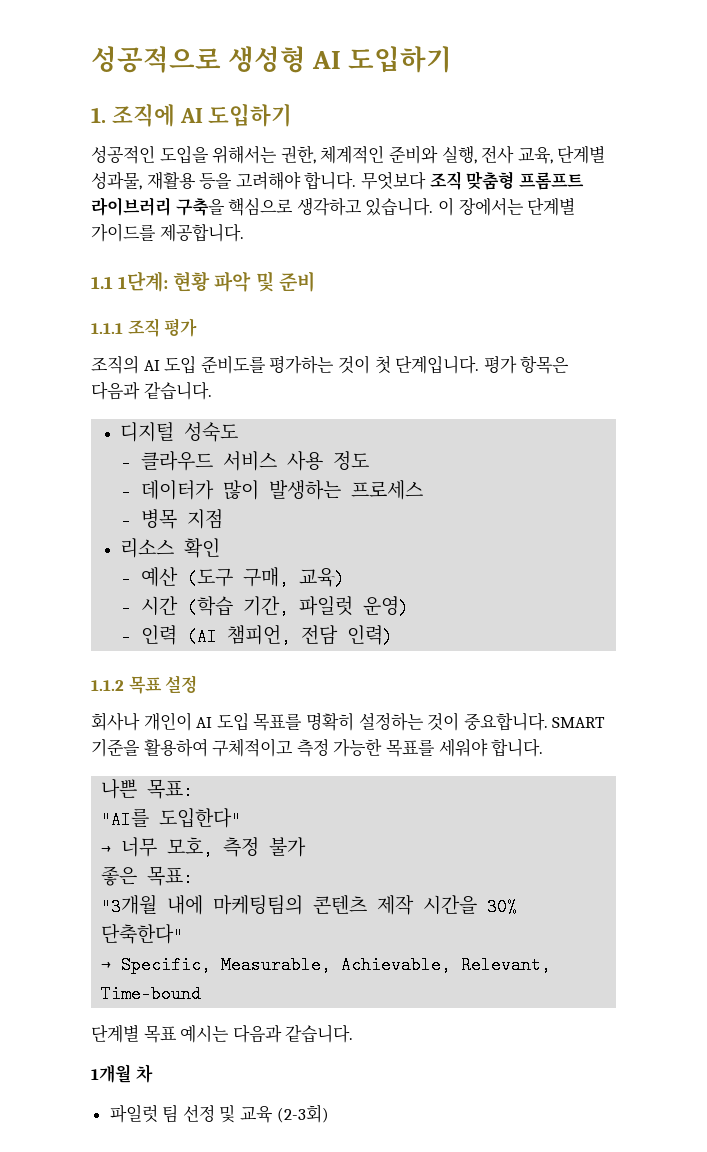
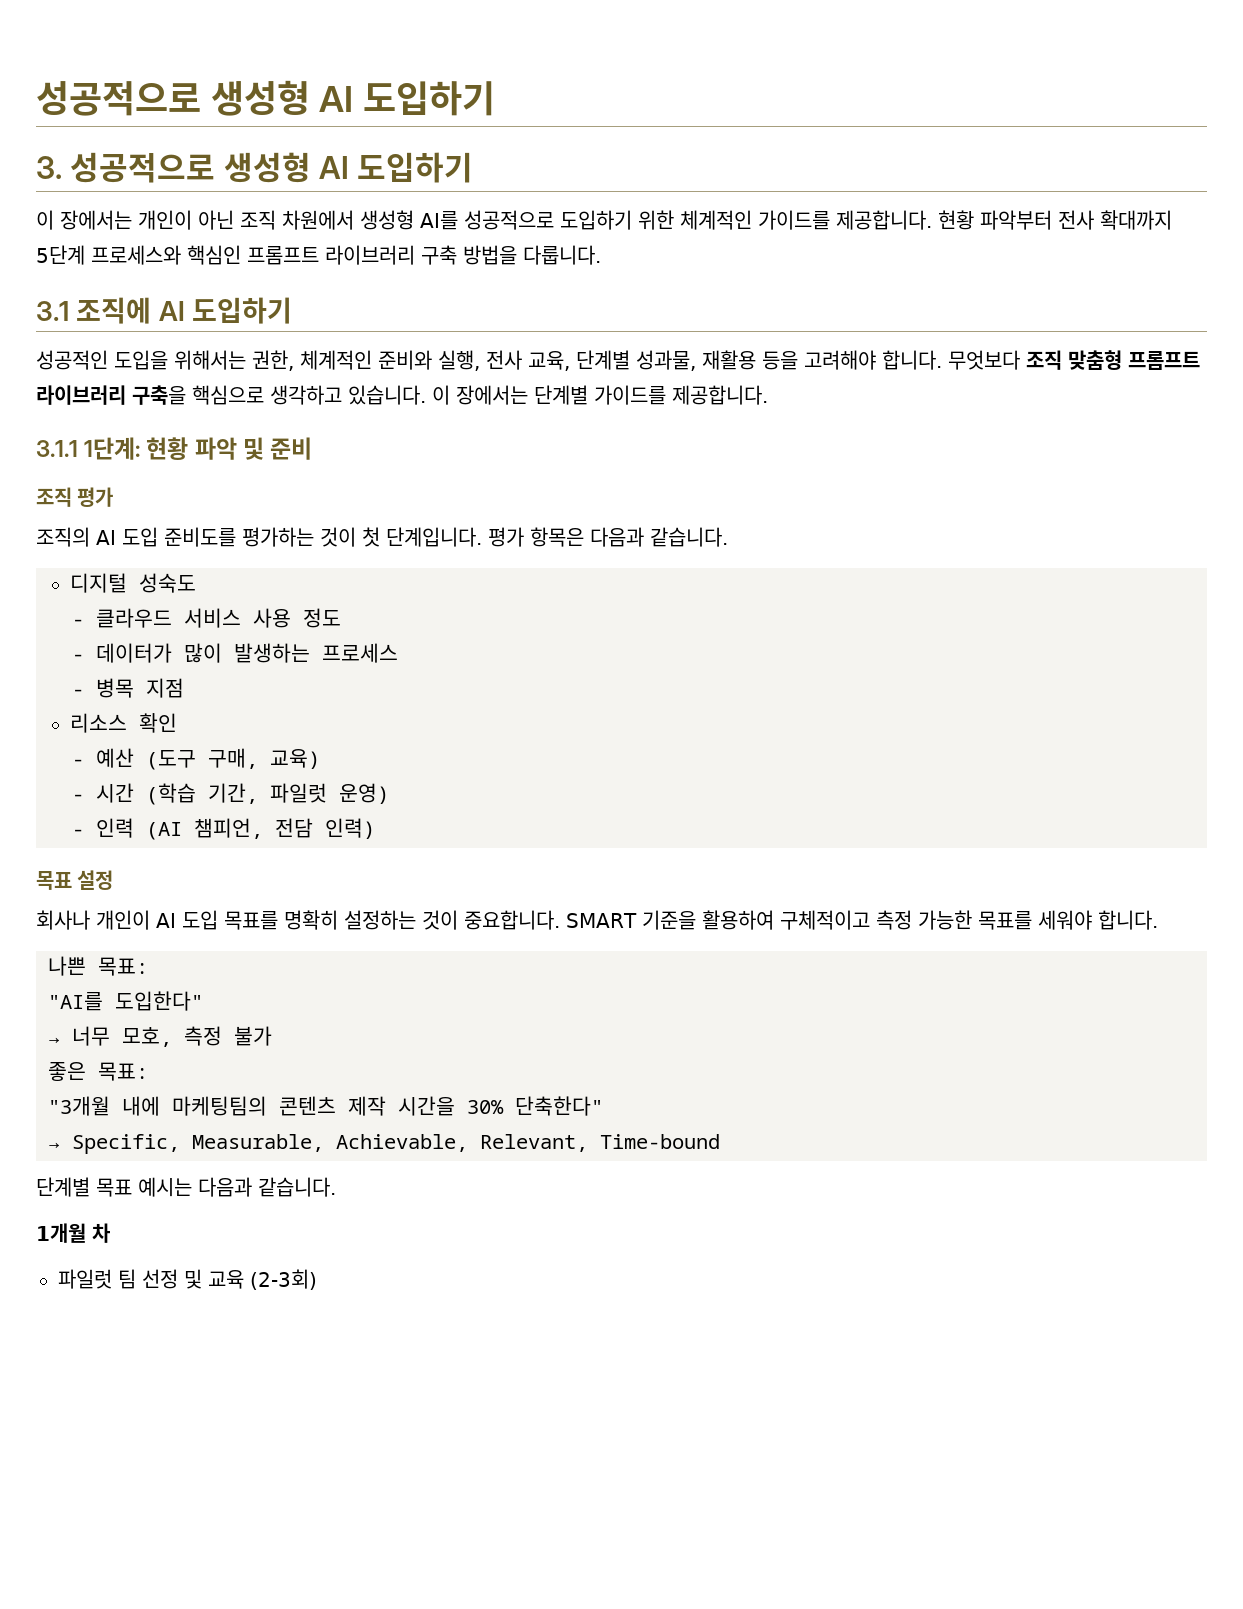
[91,46,453,73] [91,107,106,123] 성공적으로 생성형 AI 도입하기 // 1. -> [36,80,496,116] [36,152,474,183] [36,210,1172,230] [36,245,601,265] [36,301,69,321] 성공적으로 생성형 AI 도입하기 // 3. 성공적으로 생성형 AI 도입하기 // 이 장에서는 개인이 아닌 조직 차원에서 생성형 AI를 성공적으로 도입하기 위한 체계적인 가이드를 제공합니다. 현황 파악부터 전사 확대까지 5단계 프로세스와 핵심인 프롬프트 라이브러리 구축 방법을 다룹니다. // 3.1
[91,276,113,289] 1.1 -> [36,440,78,457] 3.1.1
[91,323,123,334] 1.1.1 -> (313, 448) none
[91,680,124,691] 1.1.2 -> (375, 828) none

